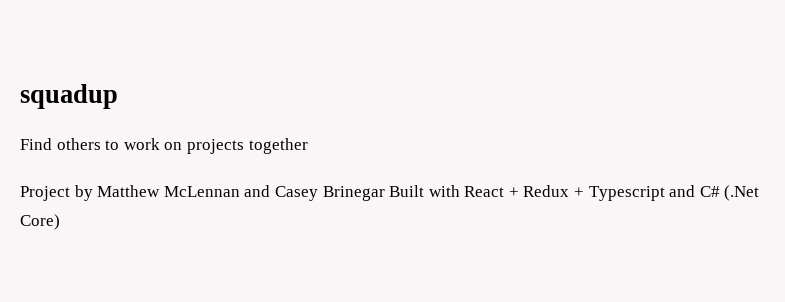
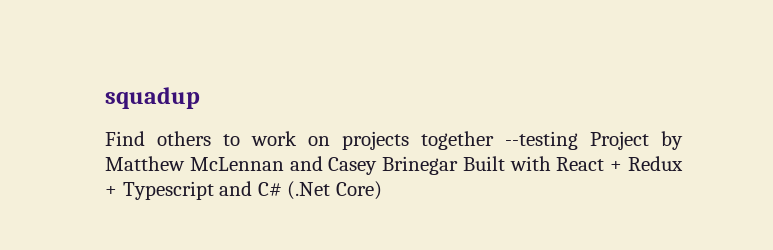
(308, 146) // -> [505,131,578,150] --testing

